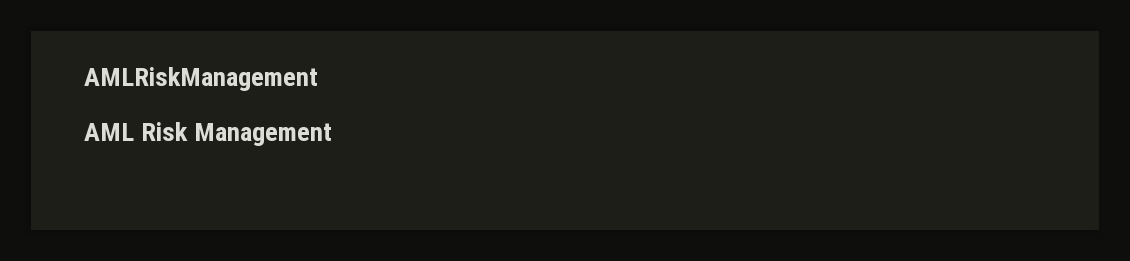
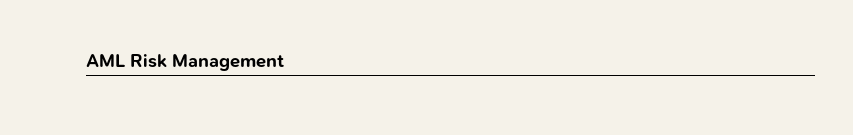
[84,67,318,91] AMLRiskManagement // -> (86, 60) none

